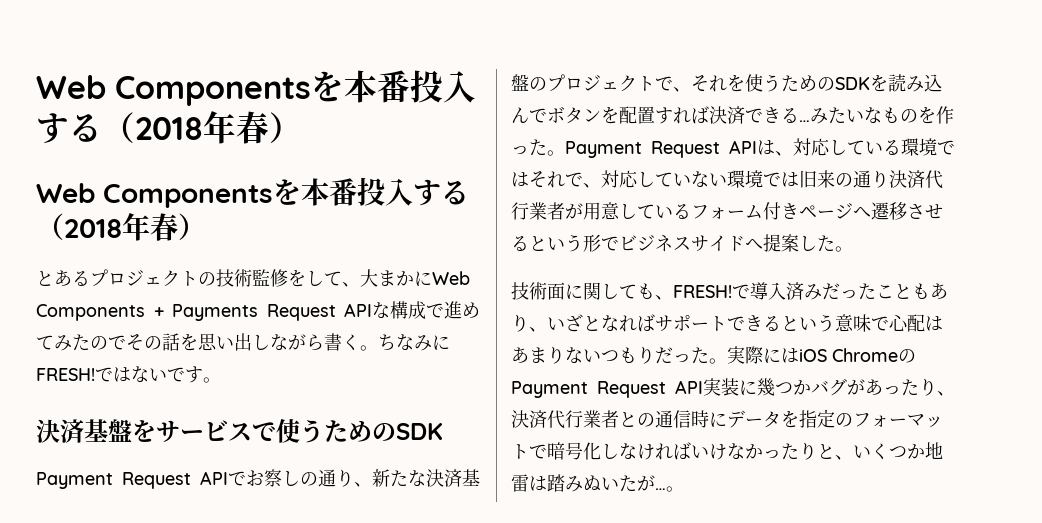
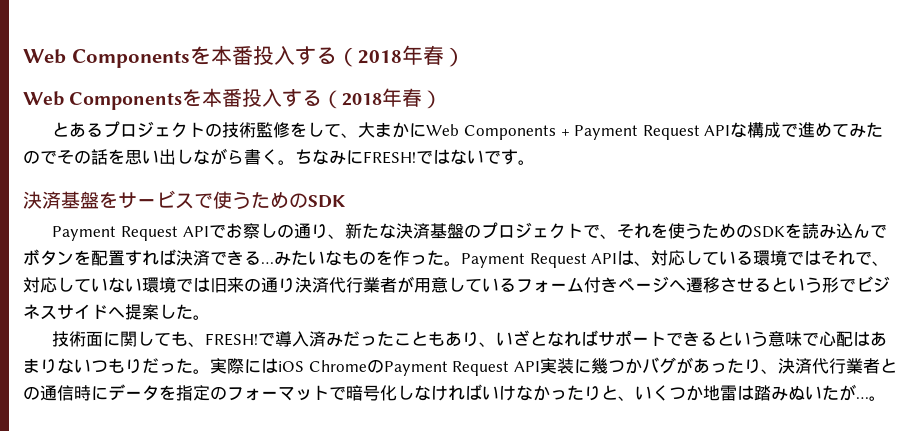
[172,304,258,321] Payments -> [574,125,639,140] Payment

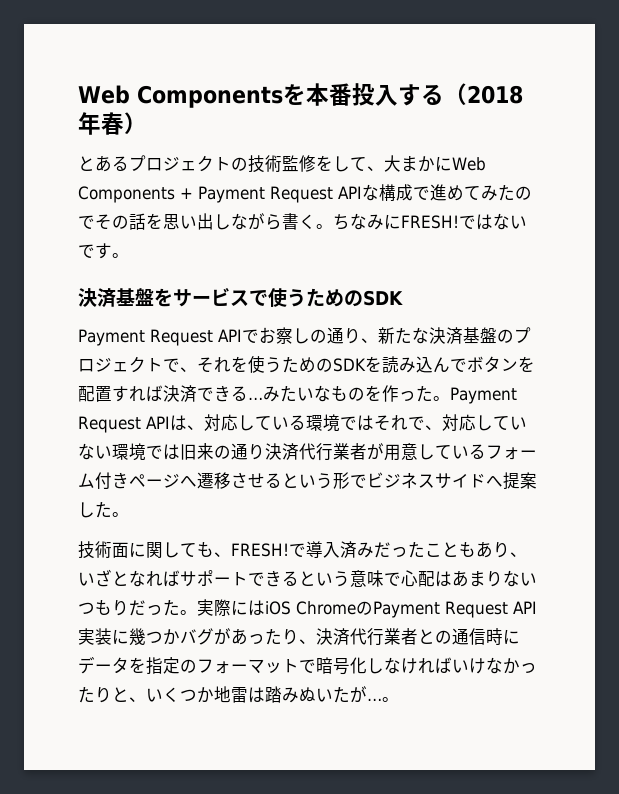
[23,45,465,68] [23,88,443,110] Web Componentsを本番投入する（2018年春） // Web Componentsを本番投入する（2018年春） -> [78,83,523,108] [78,112,147,135] Web Componentsを本番投入する（2018年春）

